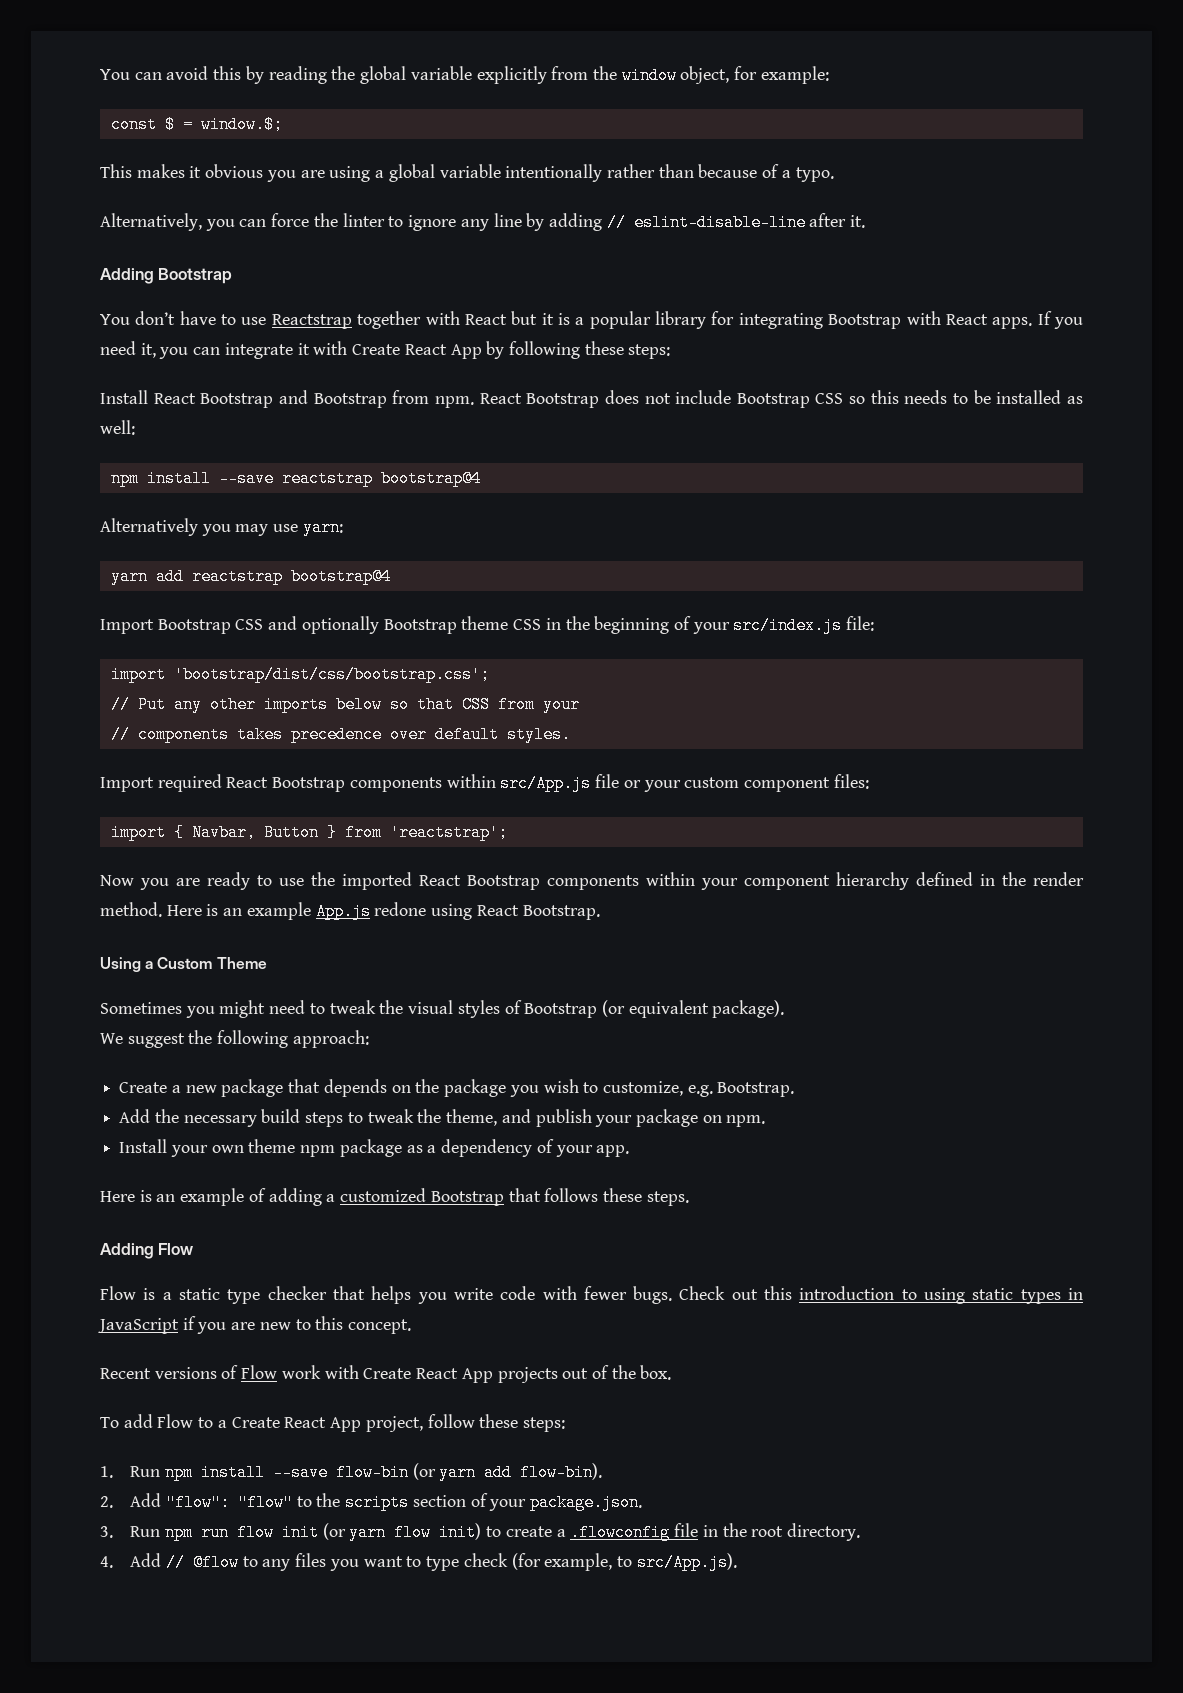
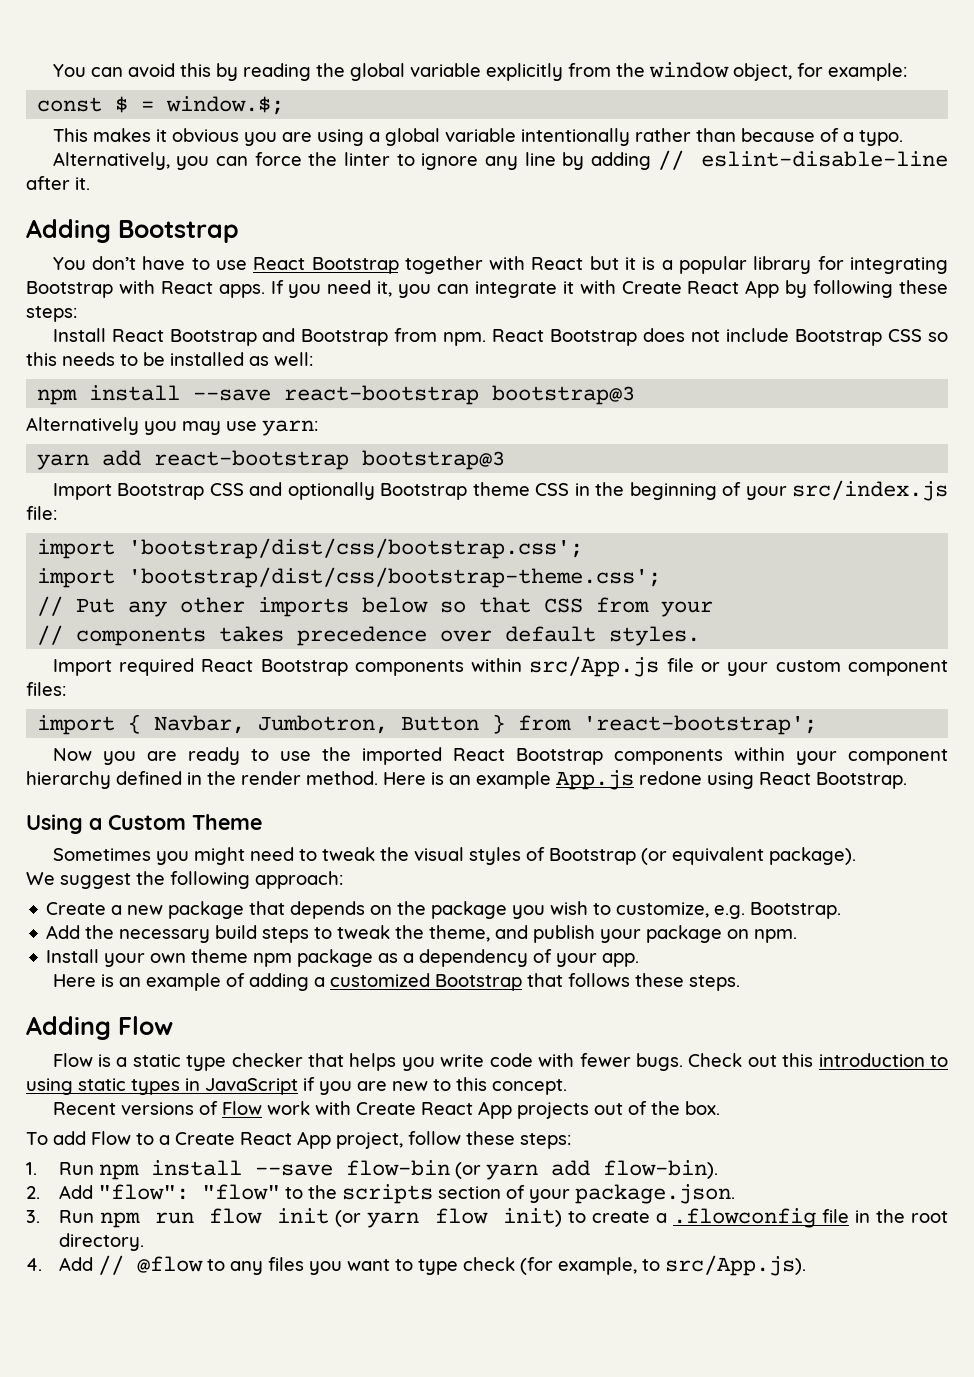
[271,314,352,329] Reactstrap -> [253,257,399,274] React Bootstrap
[281,470,481,487] reactstrap bootstrap@4 -> [284,385,636,405] react-bootstrap bootstrap@3
[191,568,391,585] reactstrap bootstrap@4 -> [154,450,506,470] react-bootstrap bootstrap@3
(490, 674) none -> [37,567,662,588] // import 'bootstrap/dist/css/bootstrap-theme.css';
(256, 832) none -> [258,715,389,734] Jumbotron,
[389,824,508,841] 'reactstrap'; -> [583,715,818,735] 'react-bootstrap';

